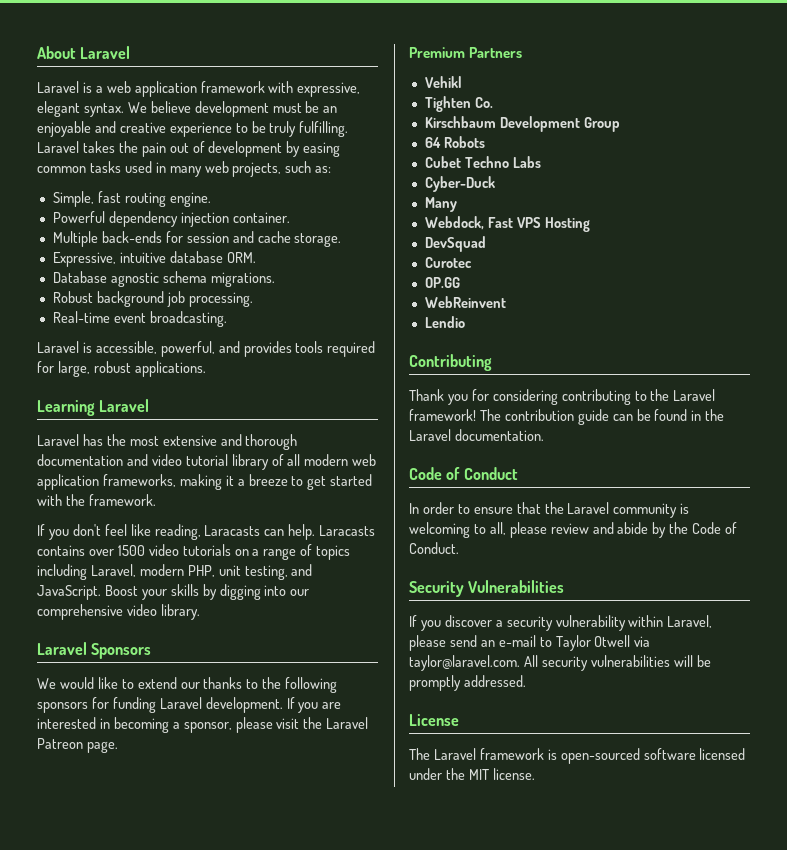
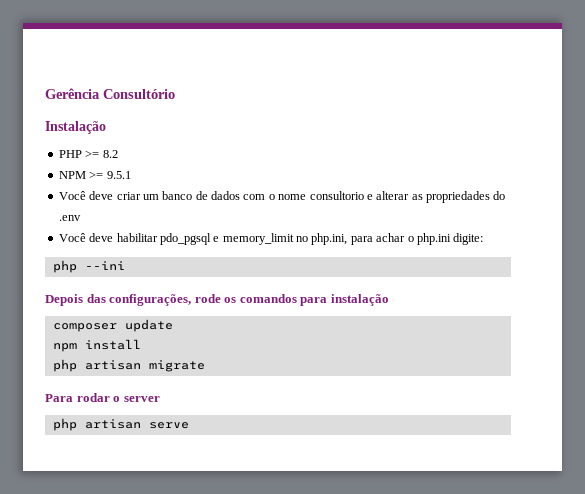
[37,46,131,59] [37,81,361,97] [37,101,338,117] [37,121,349,137] [37,141,341,157] [37,161,332,177] [52,191,211,207] [52,211,290,227] [52,231,342,247] [52,251,256,267] [52,271,275,287] [52,291,253,307] [52,311,227,327] [37,341,376,357] [37,361,206,377] [37,399,150,416] [37,434,298,450] [37,454,377,470] [37,474,373,490] [37,494,156,506] [37,524,376,540] [37,544,351,560] [37,564,313,580] [37,584,310,600] [37,604,200,620] [37,642,152,659] [37,677,338,693] [37,697,342,713] [37,717,369,733] [37,738,118,753] [409,47,523,58] [424,76,462,88] [424,96,493,112] [424,116,620,132] [424,136,485,148] [424,156,541,168] [424,176,495,192] [424,197,457,212] [424,216,590,232] [424,236,486,252] [424,257,472,268] [424,277,460,288] [424,296,506,308] [424,316,465,328] [409,354,492,371] [409,389,716,405] [409,409,725,425] [409,429,544,441] [409,467,518,480] [409,502,690,518] [409,522,738,538] [409,542,459,554] [409,580,565,597] [409,615,713,631] [409,635,651,651] [409,655,711,671] [409,675,526,691] [409,714,459,726] [409,748,746,764] [409,768,535,780] About Laravel // Laravel is a web application framework with expressive, elegant syntax. We believe development must be an enjoyable and creative experience to be truly fulfilling. Laravel takes the pain out of development by easing common tasks used in many web projects, such as: // Simple, fast routing engine. // Powerful dependency injection container. // Multiple back-ends for session and cache storage. // Expressive, intuitive database ORM. // Database agnostic schema migrations. // Robust background job processing. // Real-time event broadcasting. // Laravel is accessible, powerful, and provides tools required for large, robust applications. // Learning Laravel // Laravel has the most extensive and thorough documentation and video tutorial library of all modern web application frameworks, making it a breeze to get started with the framework. // If you don't feel like reading, Laracasts can help. Laracasts contains over 1500 video tutorials on a range of topics including Laravel, modern PHP, unit testing, and JavaScript. Boost your skills by digging into our comprehensive video library. // Laravel Sponsors // We would like to extend our thanks to the following sponsors for funding Laravel development. If you are interested in becoming a sponsor, please visit the Laravel Patreon page. // Premium Partners // Vehikl // Tighten Co. // Kirschbaum Development Group // 64 Robots // Cubet Techno Labs // Cyber-Duck // Many // Webdock, Fast VPS Hosting // DevSquad // Curotec // OP.GG // WebReinvent // Lendio // Contributing // Thank you for considering contributing to the Laravel framework! The contribution guide can be found in the Laravel documentation. // Code of Conduct // In order to ensure that the Laravel community is welcoming to all, please review and abide by the Code of Conduct. // Security Vulnerabilities // If you discover a security vulnerability within Laravel, please send an e-mail to Taylor Otwell via taylor@laravel.com. All security vulnerabilities will be promptly addressed. // License // The Laravel framework is open-sourced software licensed under the MIT license. -> [45,88,175,99] [45,121,106,134] [58,150,118,158] [58,171,131,179] [58,191,506,203] [58,215,81,221] [58,233,484,245] [52,260,125,273] [45,294,389,306] [52,319,173,332] [52,339,141,352] [52,359,205,372] [45,393,160,402] [52,418,189,431] Gerência Consultório // Instalação // PHP >= 8.2 // NPM >= 9.5.1 // Você deve criar um banco de dados com o nome consultorio e alterar as propriedades do .env // Você deve habilitar pdo_pgsql e memory_limit no php.ini, para achar o php.ini digite: // php --ini // Depois das configurações, rode os comandos para instalação // composer update // npm install // php artisan migrate // Para rodar o server // php artisan serve

